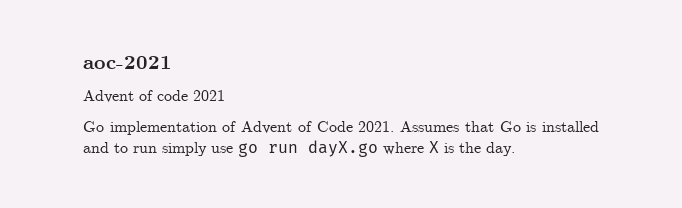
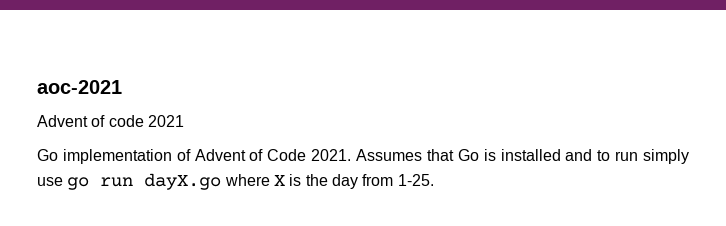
[486,142,515,156] day. -> [331,174,434,189] day from 1-25.

